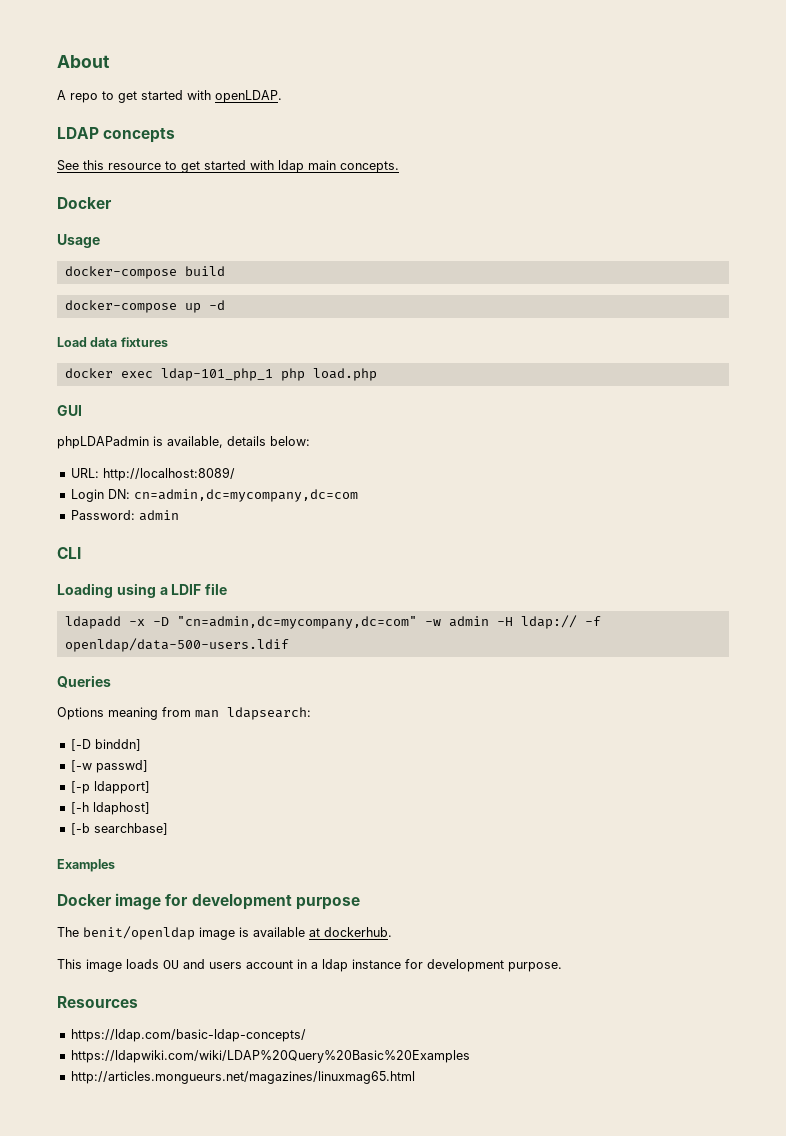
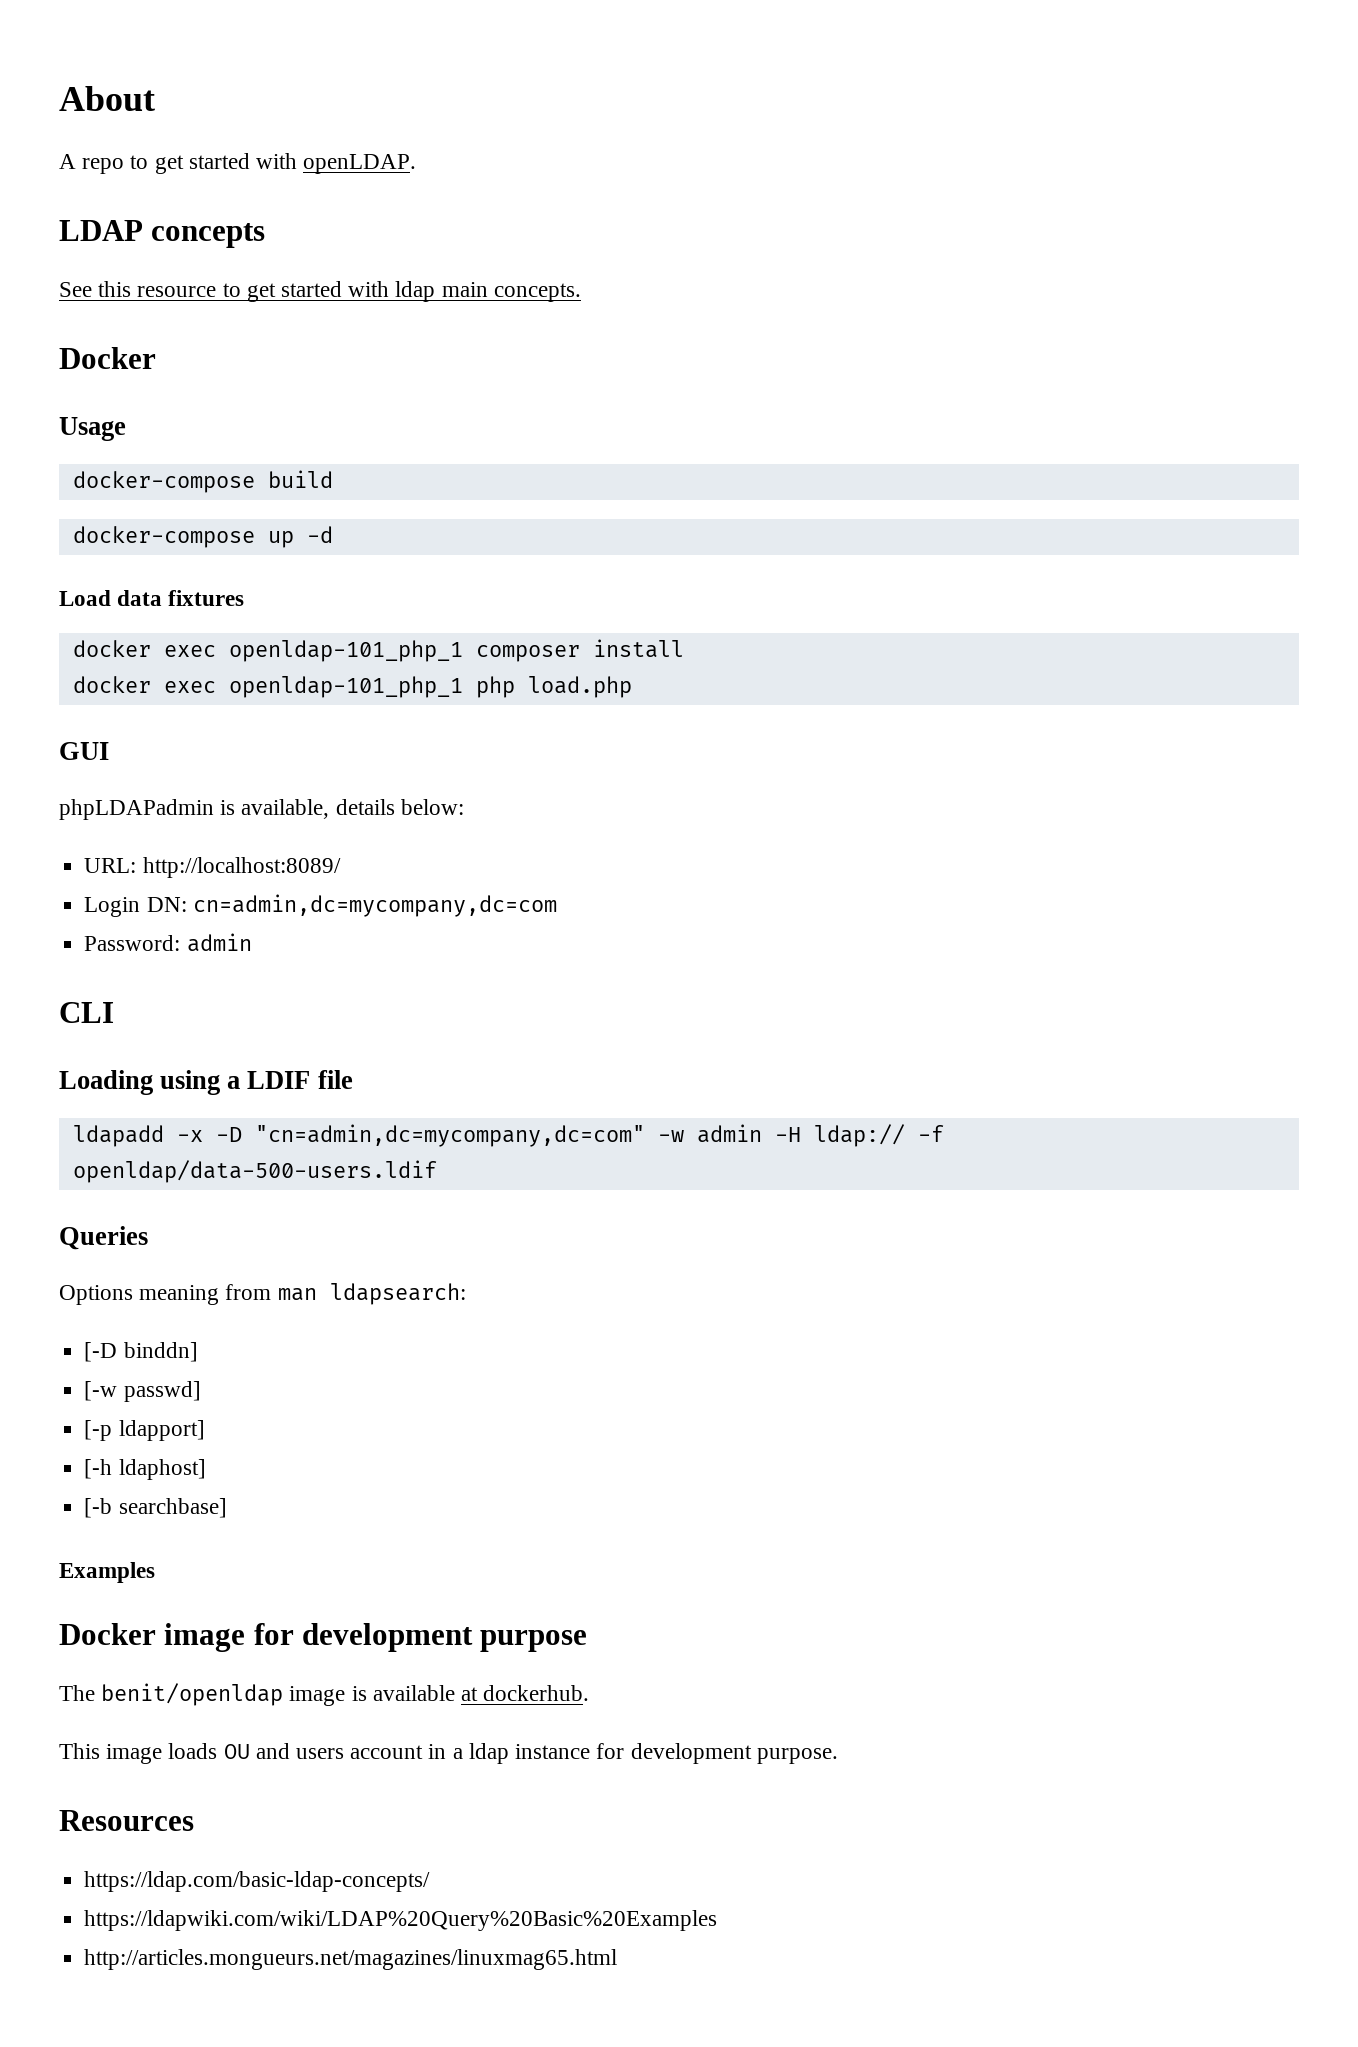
[160,368,273,381] ldap-101_php_1 -> [228,639,684,662] [72,676,463,698] openldap-101_php_1 composer install // docker exec openldap-101_php_1

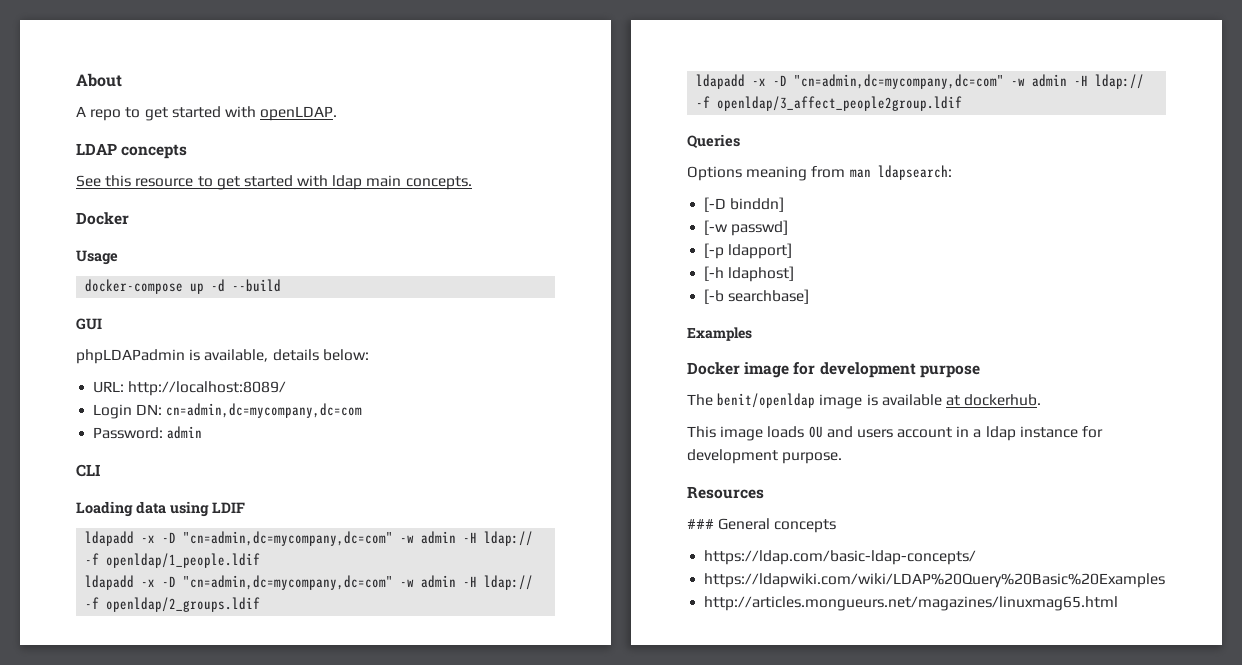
[72,470,333,493] // docker-compose build -> (118, 257) none
[59,590,245,606] [72,639,684,662] [72,676,632,698] // Load data fixtures // docker exec openldap-101_php_1 composer install // docker exec openldap-101_php_1 php load.php -> [232,279,282,292] --build
[160,1070,241,1095] using a -> [136,501,209,517] data using
[317,1070,353,1089] [72,1124,944,1147] [72,1160,437,1183] file // ldapadd -x -D "cn=admin,dc=mycompany,dc=com" -w admin -H ldap:// -f openldap/data-500-users.ldif -> [85,531,534,546] [85,553,261,568] [85,575,534,590] [85,597,261,612] [696,74,1145,89] [696,96,963,111] // ldapadd -x -D "cn=admin,dc=mycompany,dc=com" -w admin -H ldap:// -f openldap/1_people.ldif // ldapadd -x -D "cn=admin,dc=mycompany,dc=com" -w admin -H ldap:// -f openldap/2_groups.ldif // ldapadd -x -D "cn=admin,dc=mycompany,dc=com" -w admin -H ldap:// -f openldap/3_affect_people2group.ldif
(194, 1820) none -> [687,518,837,533] // ### General concepts

